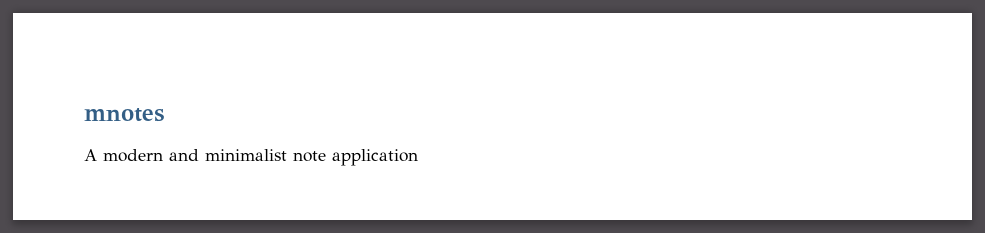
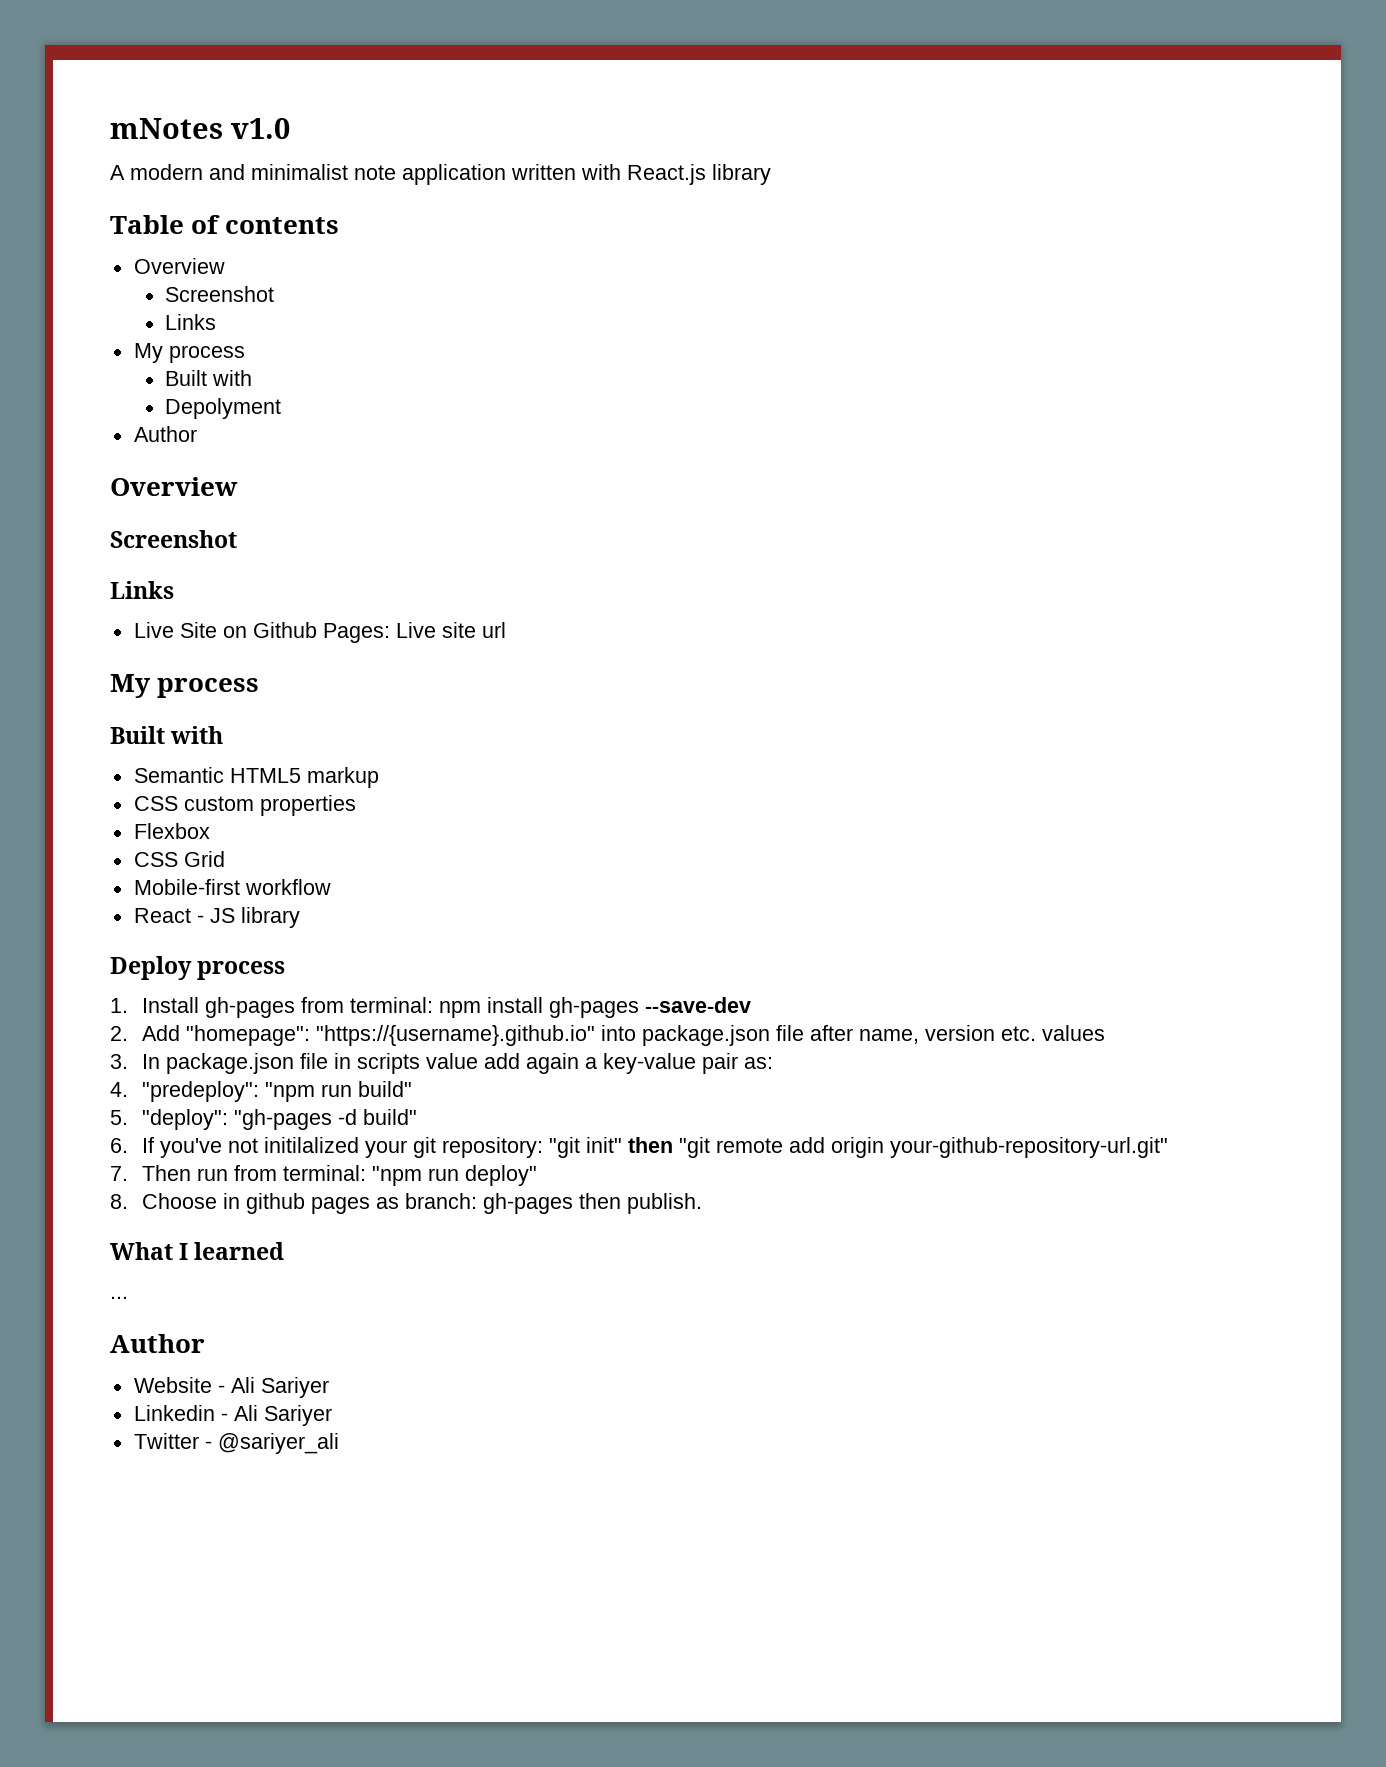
[84,108,165,122] mnotes -> [110,118,290,139] mNotes v1.0
(418, 157) none -> [511,164,771,185] [110,215,340,234] [133,258,225,274] [165,286,275,302] [165,314,217,330] [133,343,245,363] [165,370,253,386] [165,398,282,419] [133,426,197,442] [110,477,238,496] [110,530,237,548] [110,581,174,599] [133,622,506,643] [110,674,260,698] [110,726,224,744] [133,767,379,788] [133,795,356,816] [133,823,210,839] [133,851,225,867] [133,879,331,895] [133,907,300,928] [110,956,286,980] [110,997,751,1018] [110,1025,1105,1046] [110,1053,773,1074] [110,1081,412,1102] [110,1109,417,1130] [110,1137,1168,1158] [110,1165,537,1186] [110,1193,702,1214] [110,1242,285,1260] [110,1296,128,1299] [110,1334,205,1353] [133,1377,329,1398] [133,1405,332,1426] [133,1433,339,1454] written with React.js library // Table of contents // Overview // Screenshot // Links // My process // Built with // Depolyment // Author // Overview // Screenshot // Links // Live Site on Github Pages: Live site url // My process // Built with // Semantic HTML5 markup // CSS custom properties // Flexbox // CSS Grid // Mobile-first workflow // React - JS library // Deploy process // 1. Install gh-pages from terminal: npm install gh-pages --save-dev // 2. Add "homepage": "https://{username}.github.io" into package.json file after name, version etc. values // 3. In package.json file in scripts value add again a key-value pair as: // 4. "predeploy": "npm run build" // 5. "deploy": "gh-pages -d build" // 6. If you've not initilalized your git repository: "git init" then "git remote add origin your-github-repository-url.git" // 7. Then run from terminal: "npm run deploy" // 8. Choose in github pages as branch: gh-pages then publish. // What I learned // ... // Author // Website - Ali Sariyer // Linkedin - Ali Sariyer // Twitter - @sariyer_ali

